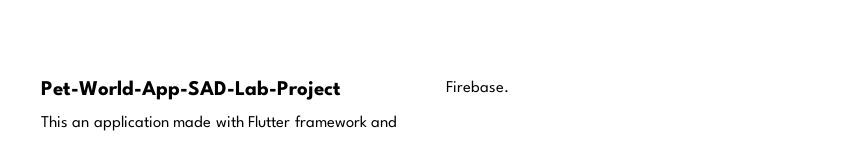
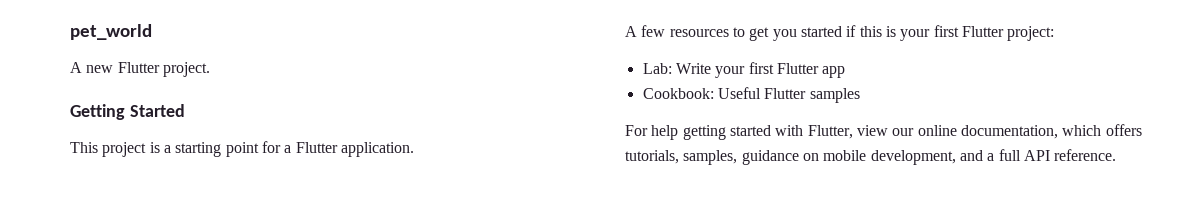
[41,80,341,100] [41,115,398,131] [446,80,509,93] Pet-World-App-SAD-Lab-Project // This an application made with Flutter framework and Firebase. -> [70,24,152,40] [70,62,210,77] [70,104,185,120] [70,141,414,157] [625,25,1055,41] [642,62,846,78] [642,87,860,103] [625,124,1142,140] [625,149,1117,165] pet_world // A new Flutter project. // Getting Started // This project is a starting point for a Flutter application. // A few resources to get you started if this is your first Flutter project: // Lab: Write your first Flutter app // Cookbook: Useful Flutter samples // For help getting started with Flutter, view our online documentation, which offers tutorials, samples, guidance on mobile development, and a full API reference.

